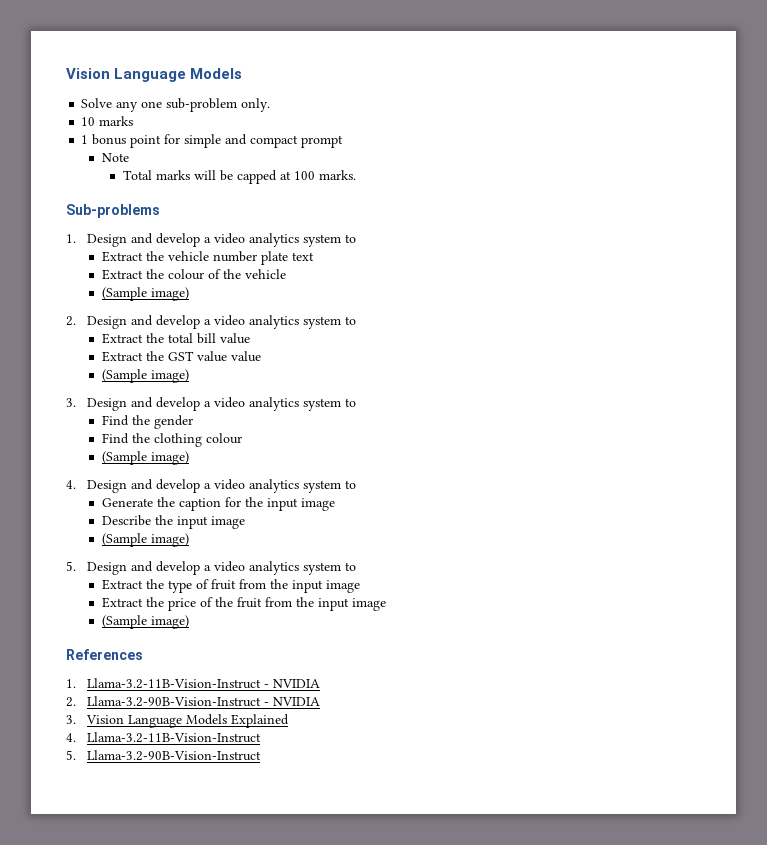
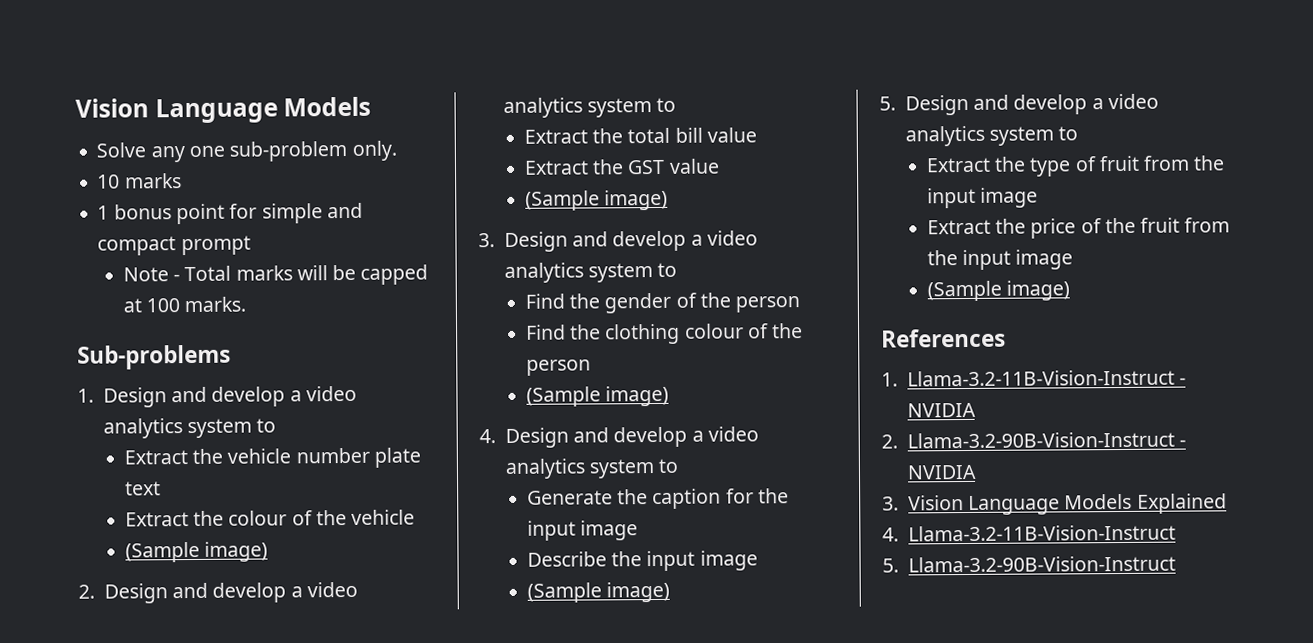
(129, 157) // -> [173,274,181,282] -
[230,351,261,362] value -> (720, 166) none
(193, 422) none -> [675,292,801,313] of the person
(242, 438) none -> [747,323,804,339] [525,359,591,376] of the person

